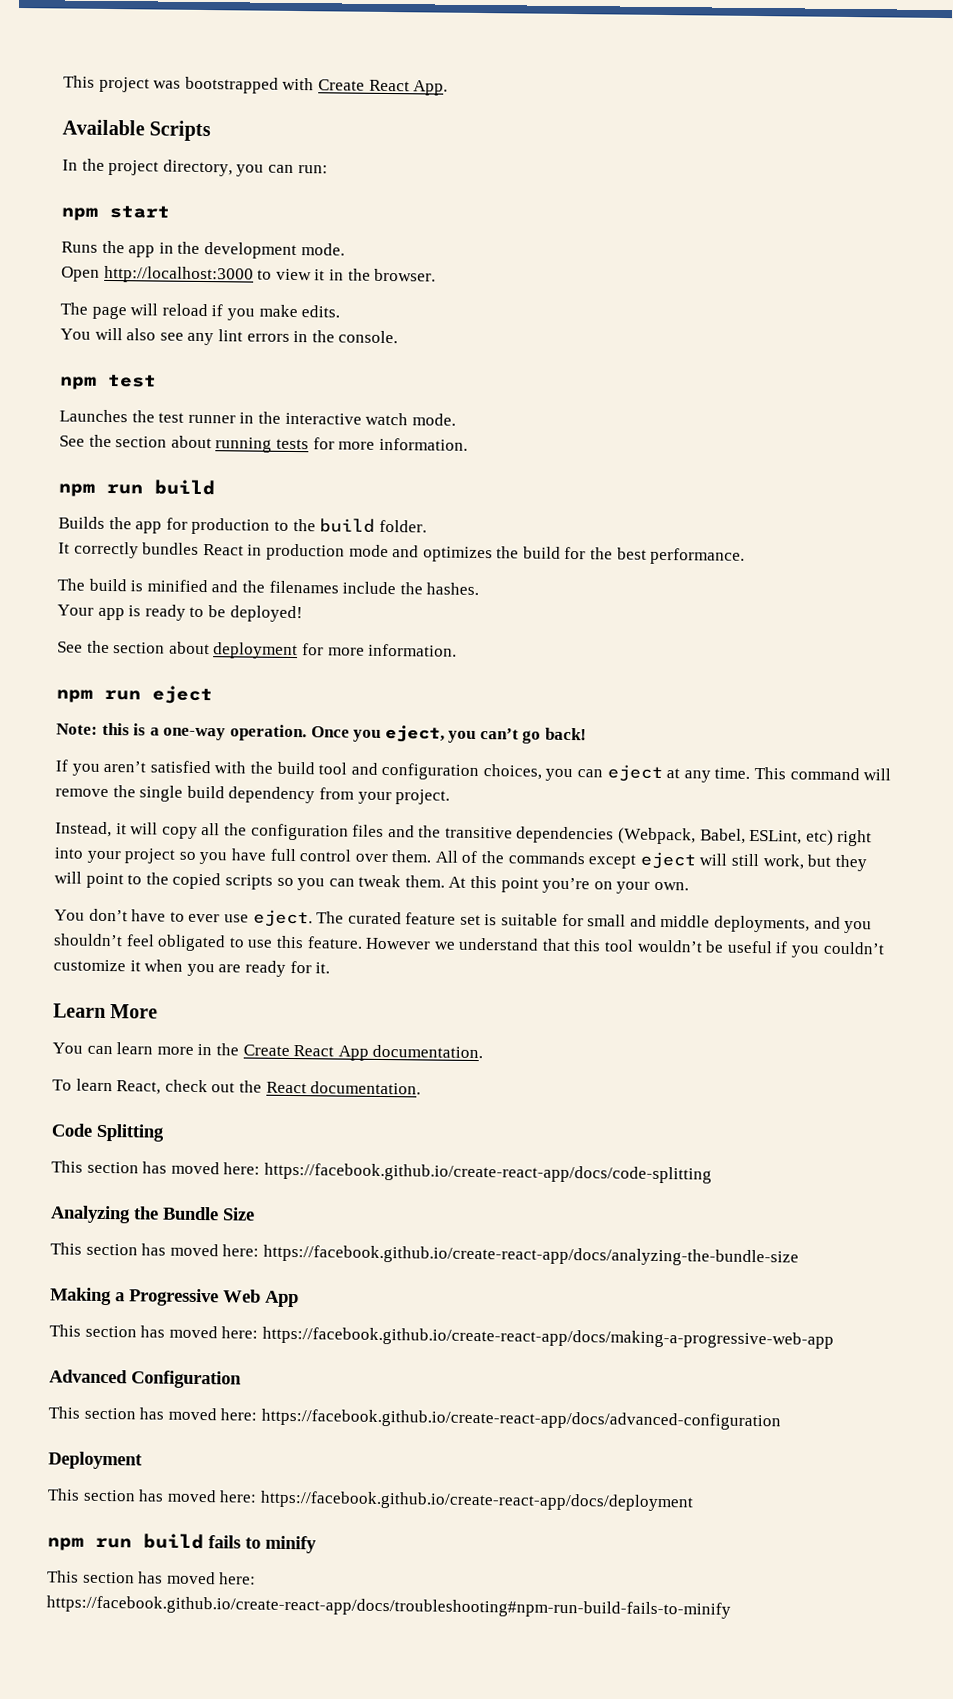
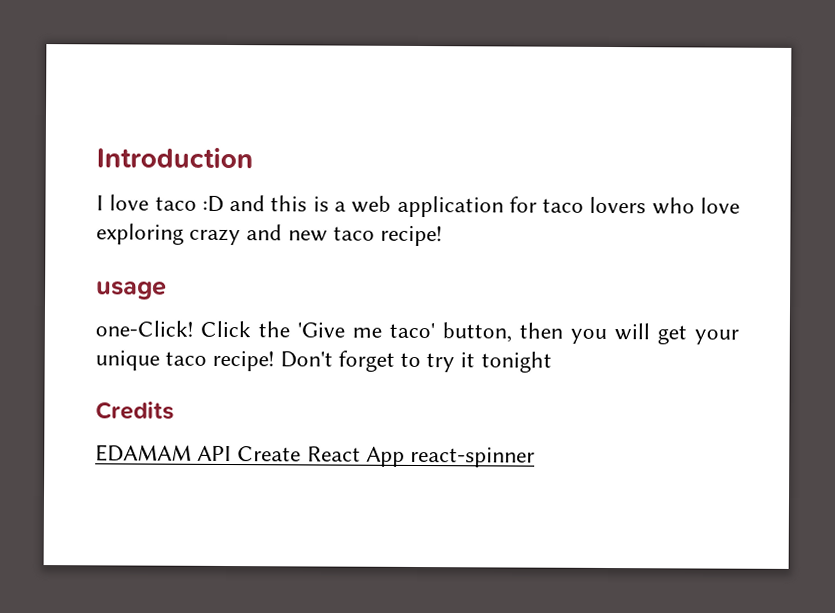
[63,75,449,96] [62,119,212,142] [62,158,328,177] [61,204,170,221] [61,240,345,260] [61,265,437,284] [60,302,341,321] [60,327,399,346] [59,373,157,390] [59,409,456,426] [59,434,468,453] [58,479,215,497] [58,516,427,535] [58,541,746,565] [57,578,480,596] [57,604,303,623] [57,640,458,660] [56,685,213,705] [56,722,588,744] [55,759,892,783] [55,785,451,805] [55,821,873,847] [54,847,867,872] [54,871,690,894] [54,908,873,934] [53,933,885,958] [53,959,331,977] [53,1003,159,1019] [52,1042,484,1061] [52,1078,422,1095] [51,1123,165,1142] [51,1160,712,1184] [50,1205,255,1224] [50,1242,799,1267] [50,1287,299,1308] [49,1324,834,1349] [49,1369,242,1389] [48,1406,781,1431] [48,1451,143,1470] [47,1488,694,1512] [47,1533,317,1554] [47,1570,257,1585] [46,1595,731,1619] This project was bootstrapped with Create React App. // Available Scripts // In the project directory, you can run: // npm start // Runs the app in the development mode. // Open http://localhost:3000 to view it in the browser. // The page will reload if you make edits. // You will also see any lint errors in the console. // npm test // Launches the test runner in the interactive watch mode. // See the section about running tests for more information. // npm run build // Builds the app for production to the build folder. // It correctly bundles React in production mode and optimizes the build for the best performance. // The build is minified and the filenames include the hashes. // Your app is ready to be deployed! // See the section about deployment for more information. // npm run eject // Note: this is a one-way operation. Once you eject, you can’t go back! // If you aren’t satisfied with the build tool and configuration choices, you can eject at any time. This command will remove the single build dependency from your project. // Instead, it will copy all the configuration files and the transitive dependencies (Webpack, Babel, ESLint, etc) right into your project so you have full control over them. All of the commands except eject will still work, but they will point to the copied scripts so you can tweak them. At this point you’re on your own. // You don’t have to ever use eject. The curated feature set is suitable for small and middle deployments, and you shouldn’t feel obligated to use this feature. However we understand that this tool wouldn’t be useful if you couldn’t customize it when you are ready for it. // Learn More // You can learn more in the Create React App documentation. // To learn React, check out the React documentation. // Code Splitting // This section has moved here: https://facebook.github.io/create-react-app/docs/code-splitting // Analyzing the Bundle Size // This section has moved here: https://facebook.github.io/create-react-app/docs/analyzing-the-bundle-size // Making a Progressive Web App // This section has moved here: https://facebook.github.io/create-react-app/docs/making-a-progressive-web-app // Advanced Configuration // This section has moved here: https://facebook.github.io/create-react-app/docs/advanced-configuration // Deployment // This section has moved here: https://facebook.github.io/create-react-app/docs/deployment // npm run build fails to minify // This section has moved here: https://facebook.github.io/create-react-app/docs/troubleshooting#npm-run-build-fails-to-minify -> [96,147,253,169] [96,194,740,218] [96,223,443,247] [96,280,167,300] [95,320,739,345] [95,350,552,373] [95,401,174,420] [95,444,536,468] Introduction // I love taco :D and this is a web application for taco lovers who love exploring crazy and new taco recipe! // usage // one-Click! Click the 'Give me taco' button, then you will get your unique taco recipe! Don't forget to try it tonight // Credits // EDAMAM API Create React App react-spinner

